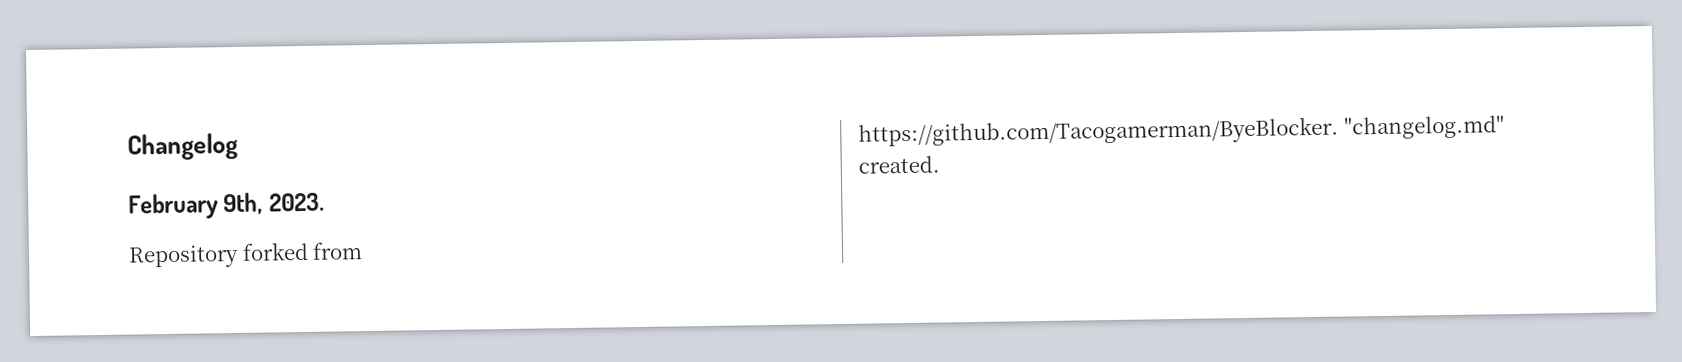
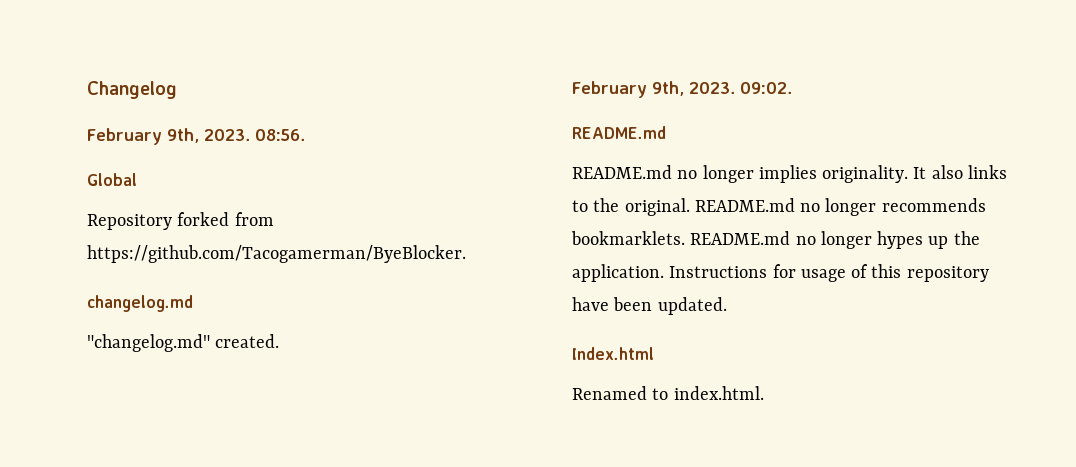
(325, 202) none -> [255,129,305,141] [87,173,137,186] 08:56. // Global
(1339, 132) none -> [87,295,193,312] // changelog.md //
(940, 164) none -> [572,81,792,98] [572,126,666,139] [572,165,1007,183] [572,198,986,216] [571,231,980,249] [572,264,989,282] [572,297,727,315] [572,347,654,360] [572,386,764,400] // February 9th, 2023. 09:02. // README.md // README.md no longer implies originality. It also links to the original. README.md no longer recommends bookmarklets. README.md no longer hypes up the application. Instructions for usage of this repository have been updated. // Index.html // Renamed to index.html.

